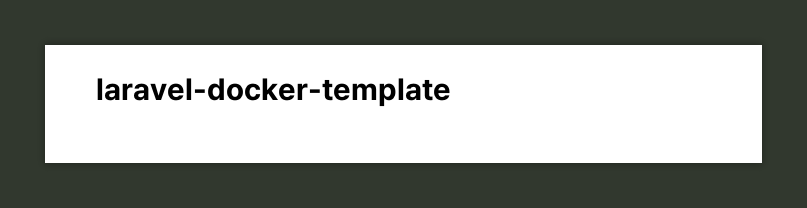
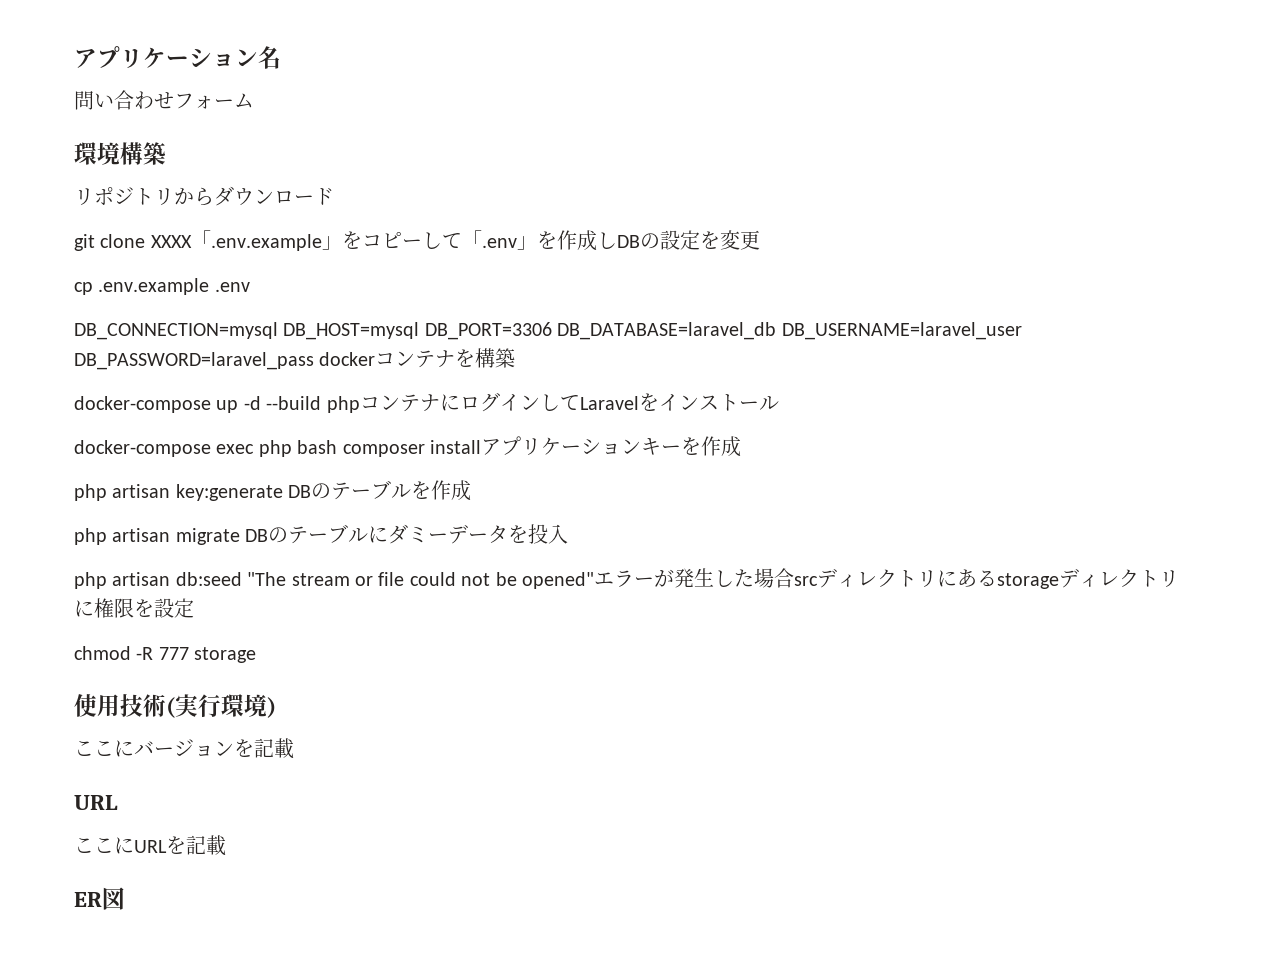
[96,78,451,107] laravel-docker-template -> [74,46,281,69] [74,90,254,110] [74,142,166,165] [74,186,334,206] [74,230,760,251] [74,278,250,295] [74,322,1022,340] [74,348,516,370] [74,392,779,413] [74,436,741,457] [74,480,472,501] [74,524,569,545] [74,568,1179,589] [74,598,194,618] [74,646,257,663] [74,694,276,718] [74,738,294,759] [74,795,118,810] [74,835,226,856] [74,887,125,910] アプリケーション名 // 問い合わせフォーム // 環境構築 // リポジトリからダウンロード // git clone XXXX「.env.example」をコピーして「.env」を作成しDBの設定を変更 // cp .env.example .env // DB_CONNECTION=mysql DB_HOST=mysql DB_PORT=3306 DB_DATABASE=laravel_db DB_USERNAME=laravel_user DB_PASSWORD=laravel_pass dockerコンテナを構築 // docker-compose up -d --build phpコンテナにログインしてLaravelをインストール // docker-compose exec php bash composer installアプリケーションキーを作成 // php artisan key:generate DBのテーブルを作成 // php artisan migrate DBのテーブルにダミーデータを投入 // php artisan db:seed "The stream or file could not be opened"エラーが発生した場合srcディレクトリにあるstorageディレクトリに権限を設定 // chmod -R 777 storage // 使用技術(実行環境) // ここにバージョンを記載 // URL // ここにURLを記載 // ER図

